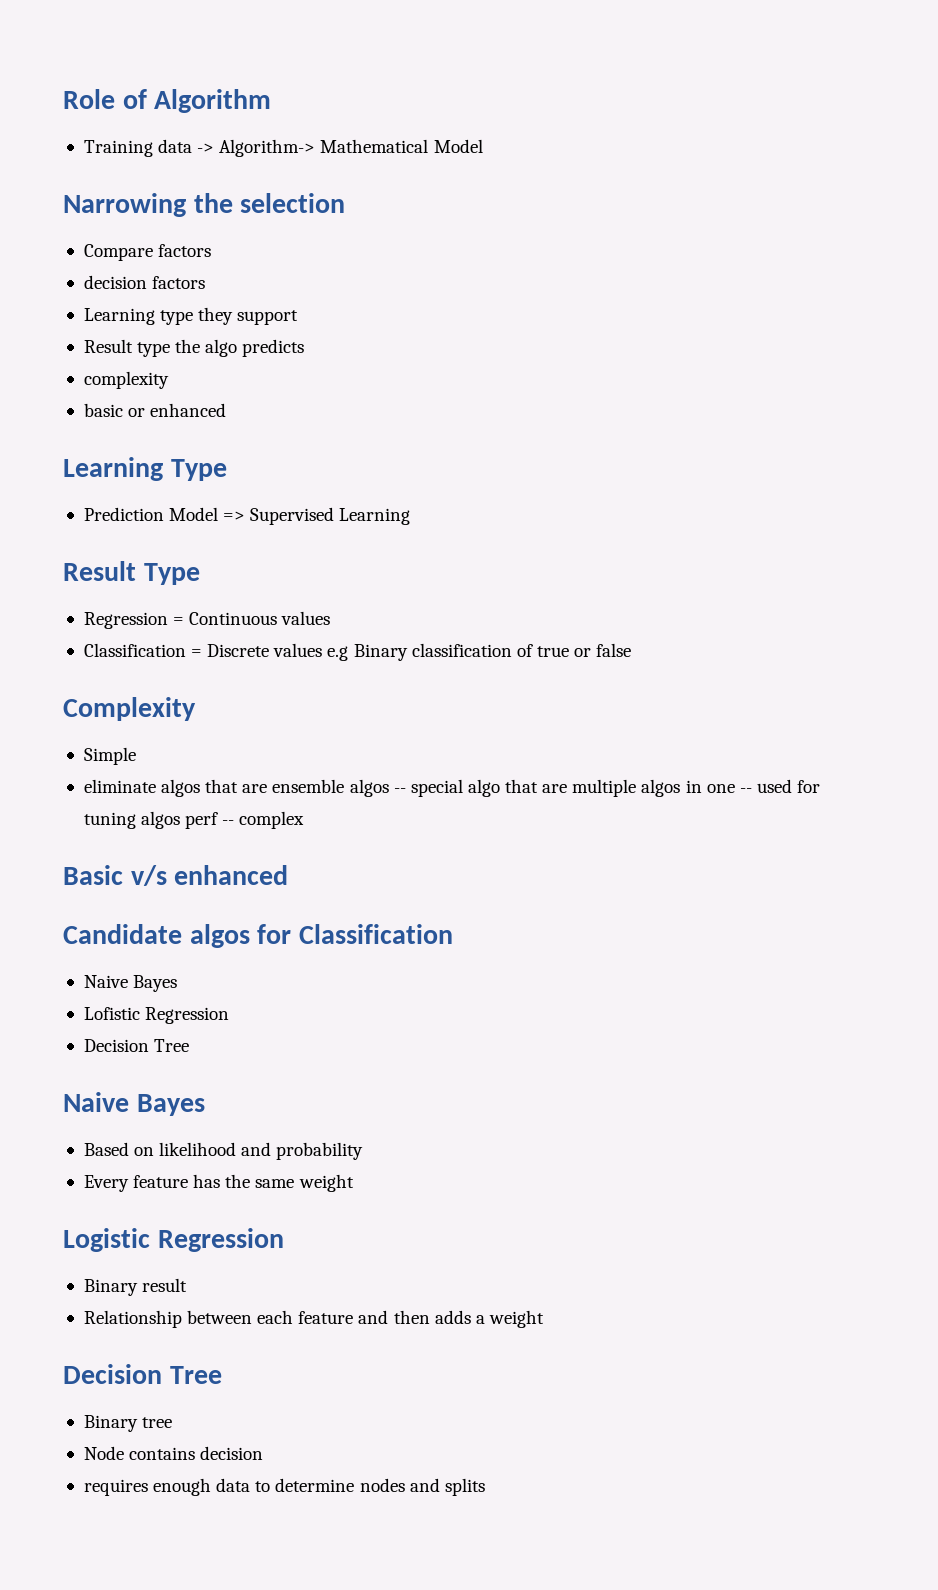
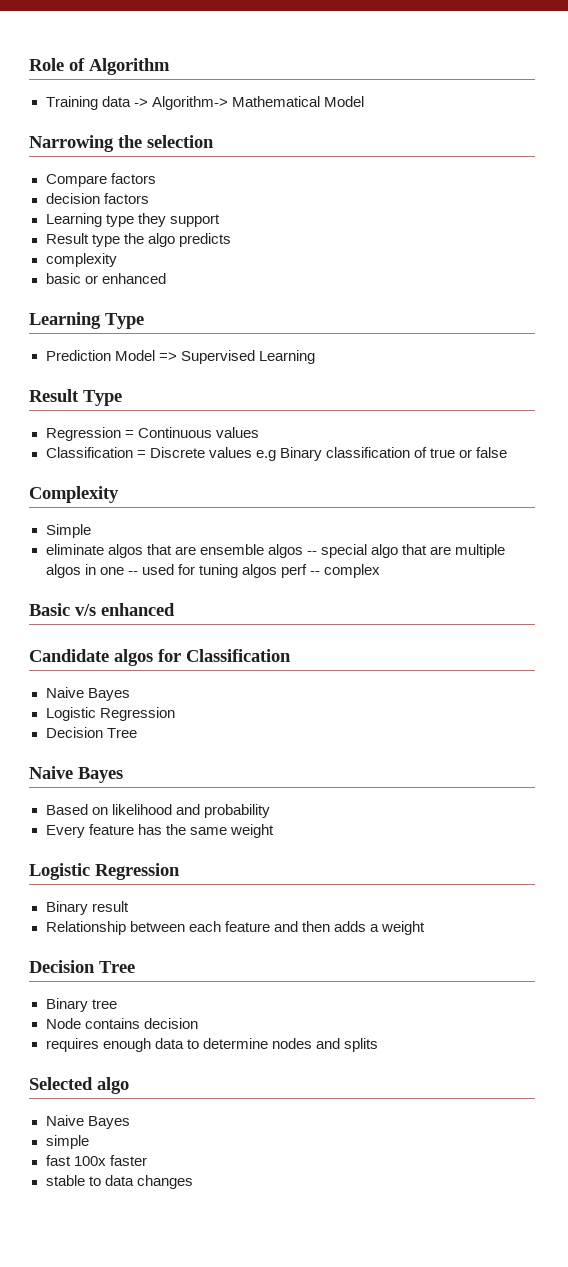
[83,1007,140,1020] Lofistic -> [45,707,96,721] Logistic
(485, 1487) none -> [29,1077,129,1094] [45,1115,130,1129] [45,1135,89,1149] [45,1155,147,1166] [45,1175,193,1189] // Selected algo // Naive Bayes // simple // fast 100x faster // stable to data changes

